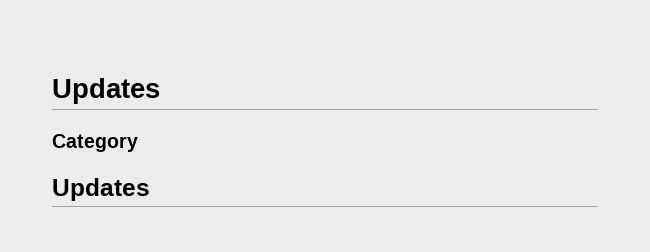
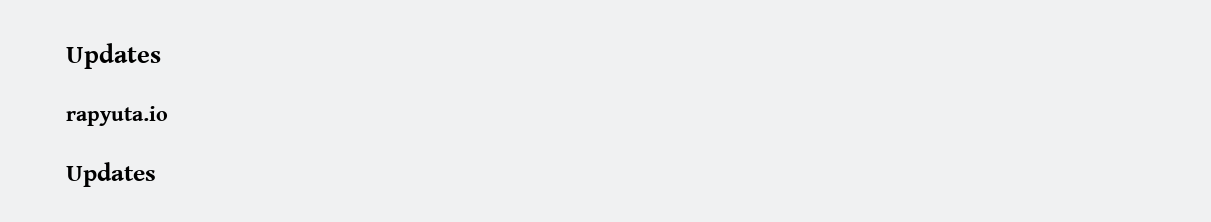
[52,134,138,152] Category -> [66,106,168,126] rapyuta.io

